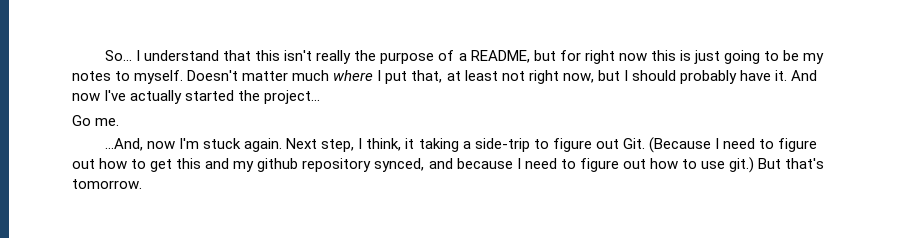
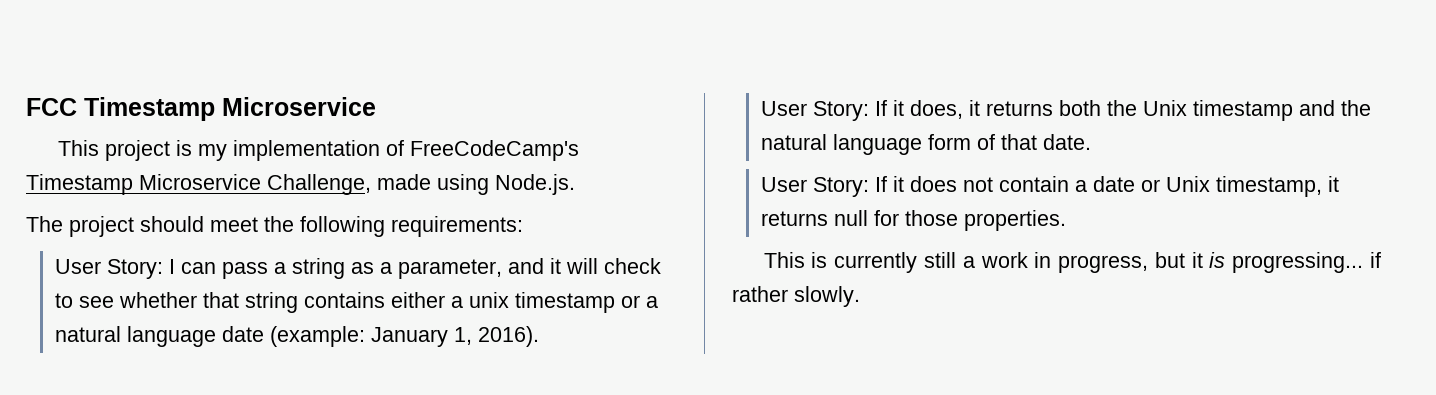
[105,50,825,64] [72,70,818,84] [72,90,321,104] [72,115,120,126] [105,137,818,153] [72,157,825,173] [72,179,142,189] So... I understand that this isn't really the purpose of a README, but for right now this is just going to be my notes to myself. Doesn't matter much where I put that, at least not right now, but I should probably have it. And now I've actually started the project... // Go me. // ...And, now I'm stuck again. Next step, I think, it taking a side-trip to figure out Git. (Because I need to figure out how to get this and my github repository synced, and because I need to figure out how to use git.) But that's tomorrow. -> [26,97,376,121] [57,140,579,161] [26,174,575,195] [26,216,523,237] [54,258,661,279] [54,292,658,313] [54,326,539,347] [760,100,1371,121] [760,134,1091,155] [760,176,1339,197] [760,210,1066,231] [763,252,1381,273] [732,286,860,307] FCC Timestamp Microservice // This project is my implementation of FreeCodeCamp's Timestamp Microservice Challenge, made using Node.js. // The project should meet the following requirements: // User Story: I can pass a string as a parameter, and it will check to see whether that string contains either a unix timestamp or a natural language date (example: January 1, 2016). // User Story: If it does, it returns both the Unix timestamp and the natural language form of that date. // User Story: If it does not contain a date or Unix timestamp, it returns null for those properties. // This is currently still a work in progress, but it is progressing... if rather slowly.

